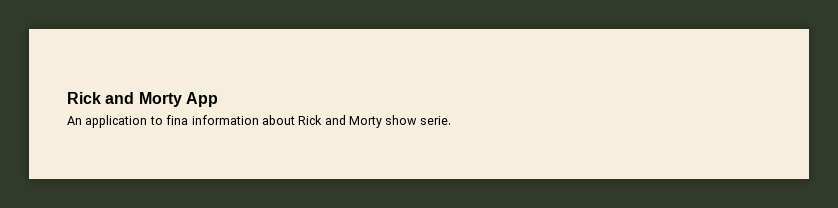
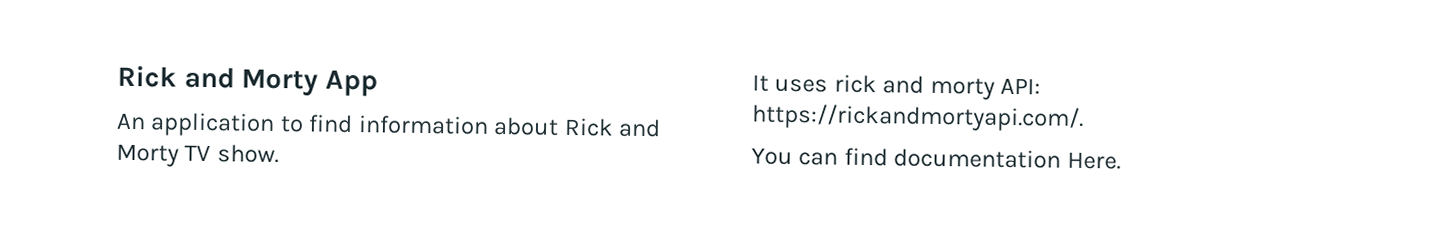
[166,115,189,125] fina -> [308,114,354,134] find
[385,115,451,125] show serie. -> [184,144,279,163] [752,74,1042,100] [751,103,1084,132] [751,147,1121,170] TV show. // It uses rick and morty API: https://rickandmortyapi.com/. // You can find documentation Here.

